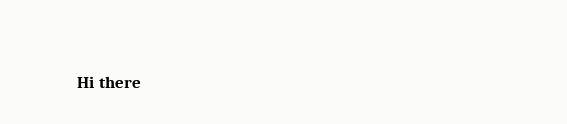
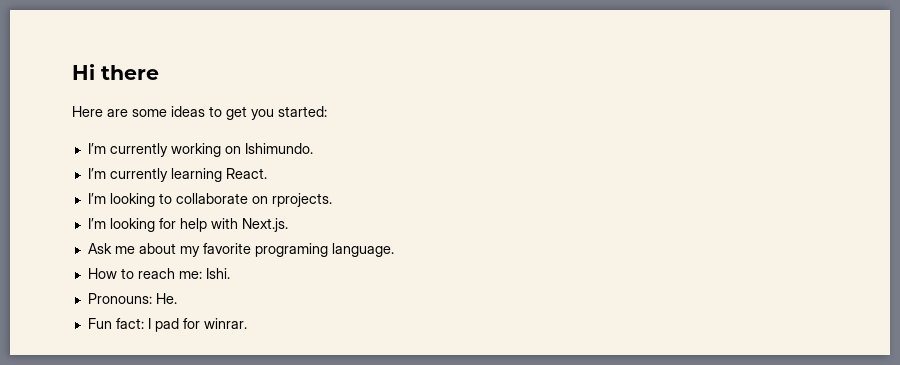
(141, 82) none -> [72,106,327,120] [87,143,313,157] [87,168,267,182] [87,193,332,207] [87,218,288,232] [87,243,394,257] [87,268,230,279] [87,293,177,304] [87,318,247,332] // Here are some ideas to get you started: // I’m currently working on Ishimundo. // I’m currently learning React. // I’m looking to collaborate on rprojects. // I’m looking for help with Next.js. // Ask me about my favorite programing language. // How to reach me: Ishi. // Pronouns: He. // Fun fact: I pad for winrar.

